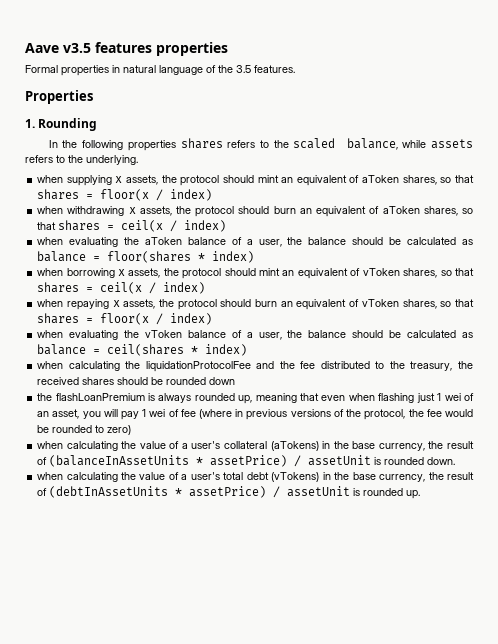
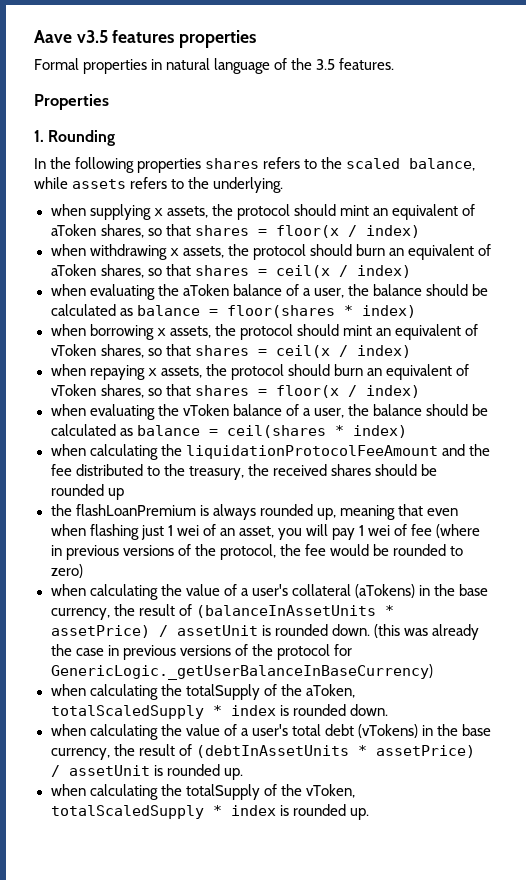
[145,361,251,372] liquidationProtocolFee -> [185,445,438,459] liquidationProtocolFeeAmount
[209,377,236,385] down -> [107,488,124,500] up
(456, 461) none -> [373,624,479,640] [50,644,352,660] [50,664,433,680] [50,684,355,700] [50,704,388,719] (this was already the case in previous versions of the protocol for GenericLogic._getUserBalanceInBaseCurrency) // when calculating the totalSupply of the aToken, totalScaledSupply * index is rounded down.
(421, 494) none -> [50,784,355,800] [50,804,369,820] // when calculating the totalSupply of the vToken, totalScaledSupply * index is rounded up.

